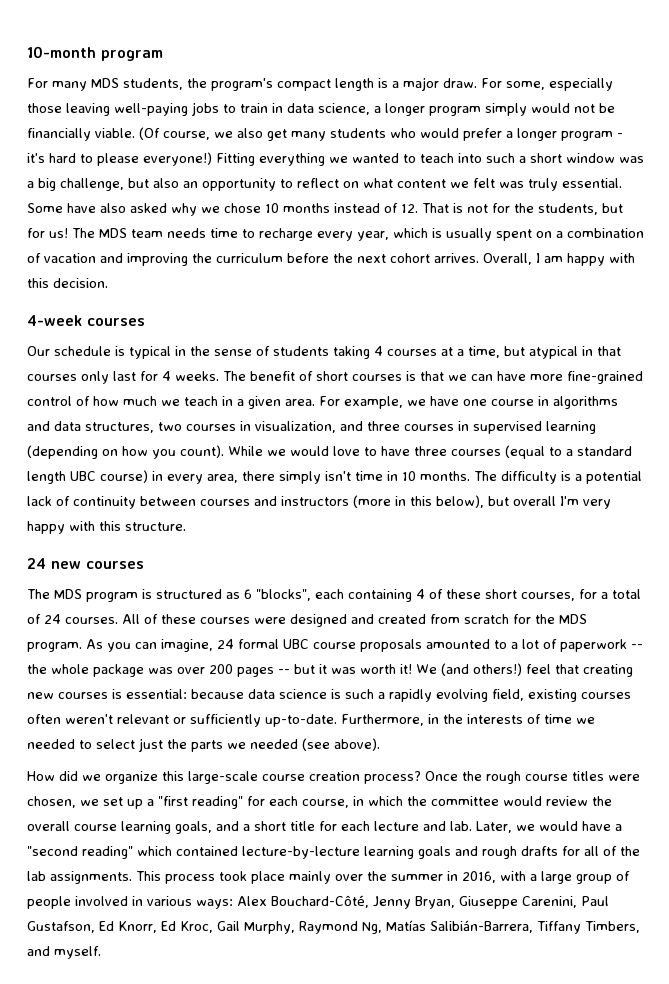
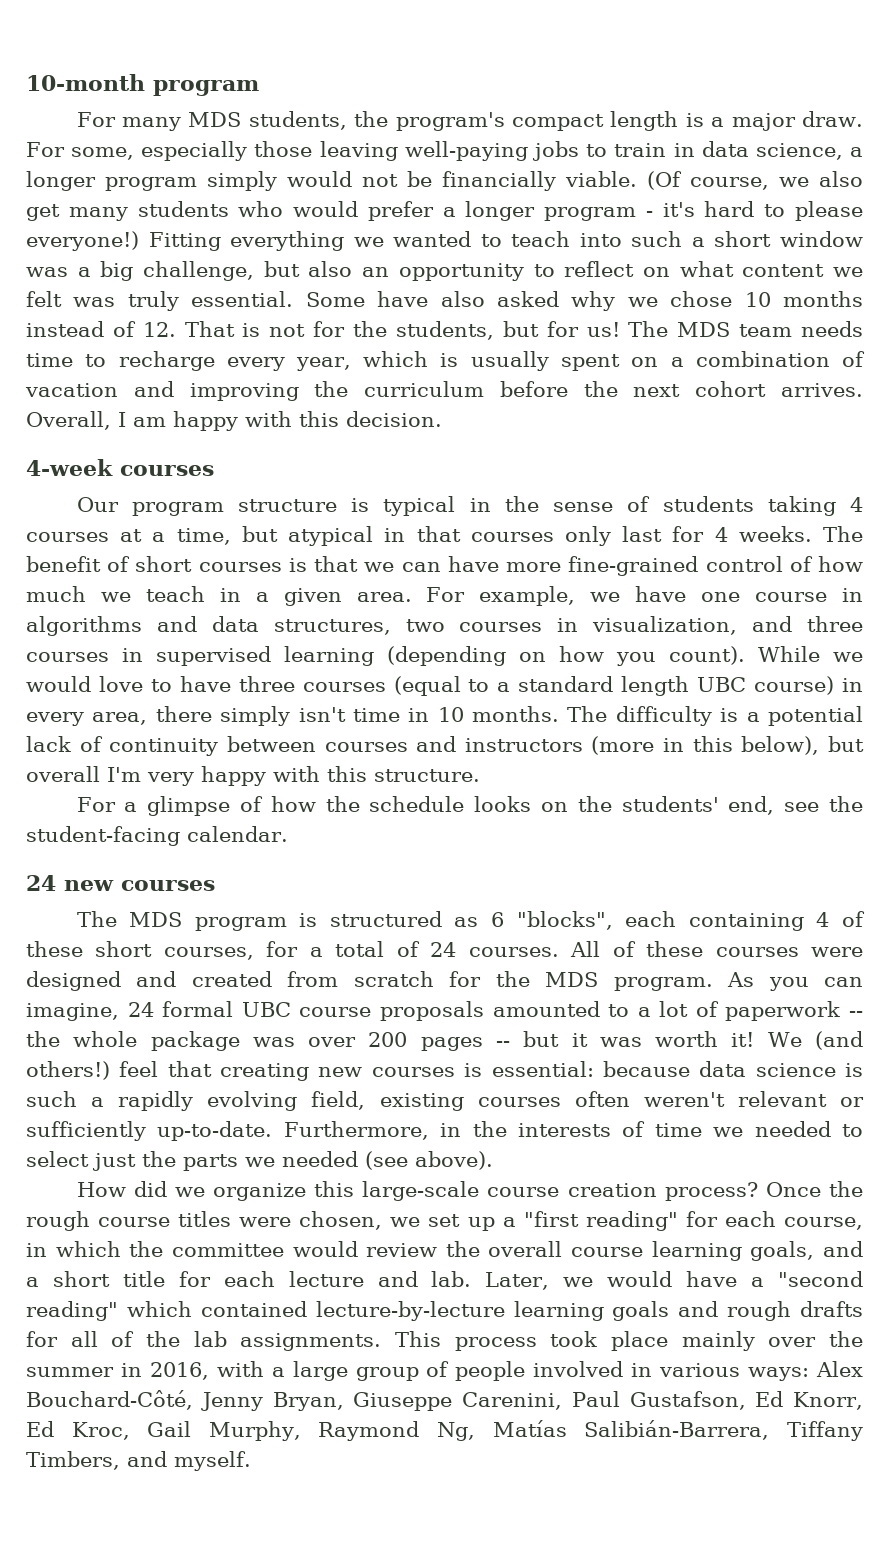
[54,346,111,356] schedule -> [131,499,337,516] program structure
(186, 526) none -> [76,796,863,816] [26,826,288,846] // For a glimpse of how the schedule looks on the students' end, see the student-facing calendar.

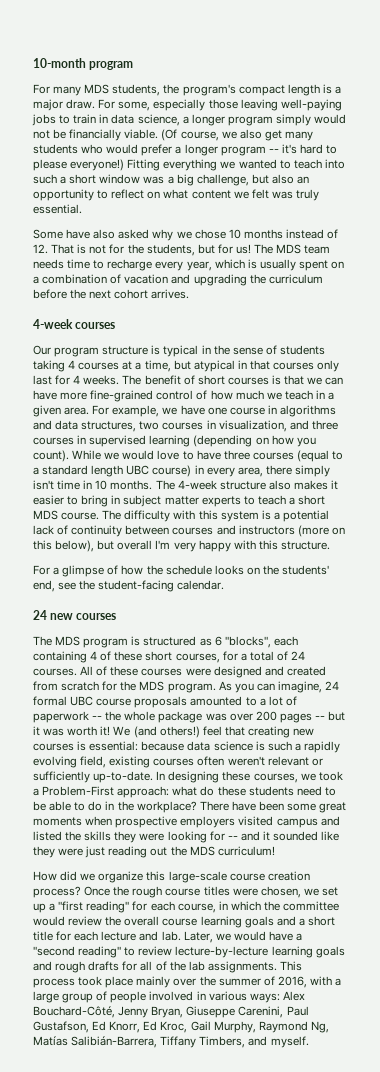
[645,211,653,217] - -> [268,149,279,153] --
(294, 299) none -> (82, 209) //
[189,383,299,401] improving -> [193,274,247,286] upgrading
[26,411,442,431] Overall, I am happy with this decision. -> (190, 294) none
[615,706,712,726] difficulty -> [177,480,339,490] [33,495,326,507] [33,510,259,522] 4-week structure also makes it easier to bring in subject matter experts to teach a short MDS course. The difficulty with this system
[663,738,685,752] in -> [331,527,345,535] on
[283,1121,863,1140] [26,1151,493,1171] Furthermore, in the interests of time we needed to select just the parts we needed (see above). -> [156,771,343,783] [33,786,336,798] [33,801,347,813] [33,816,340,828] [33,831,340,843] [33,846,275,858] In designing these courses, we took a Problem-First approach: what do these students need to be able to do in the workplace? There have been some great moments when prospective employers visited campus and listed the skills they were looking for -- and it sounded like they were just reading out the MDS curriculum!
[750,1241,815,1261] goals, -> [244,916,274,928] goals
[126,1301,307,1317] which contained -> [124,946,173,956] to review
[120,1363,142,1377] in -> [263,976,275,986] of

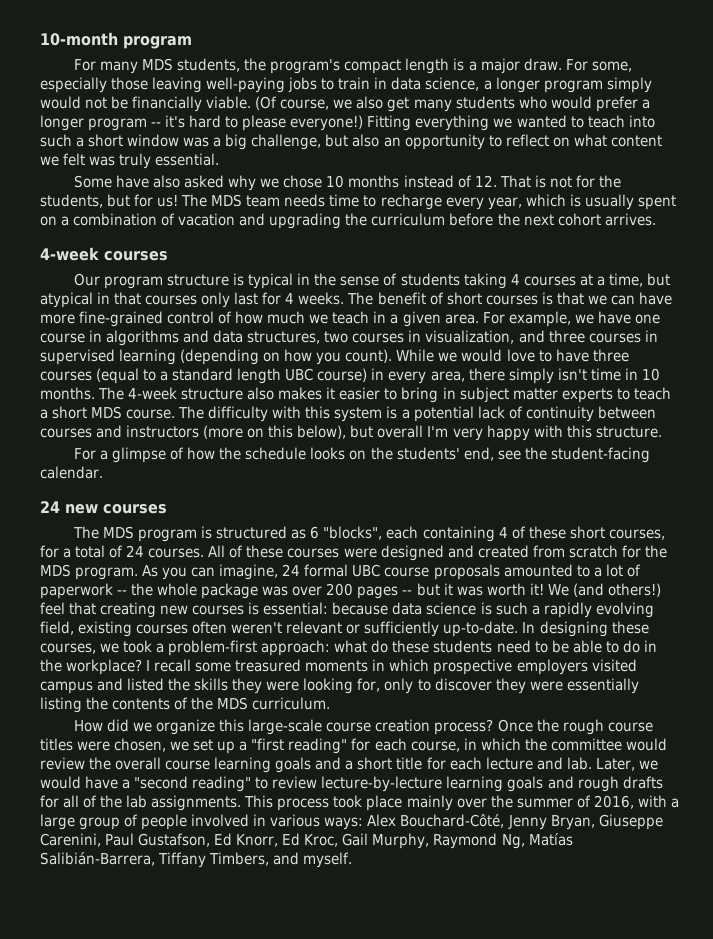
[42,786,115,796] Problem-First -> [168,640,258,656] problem-first
[199,801,347,813] [33,816,113,826] There have been some great moments when -> [146,659,430,672] I recall some treasured moments in which
[209,831,340,841] [33,846,275,858] for -- and it sounded like they were just reading out the MDS curriculum! -> [357,678,639,694] [40,697,331,713] for, only to discover they were essentially listing the contents of the MDS curriculum.

